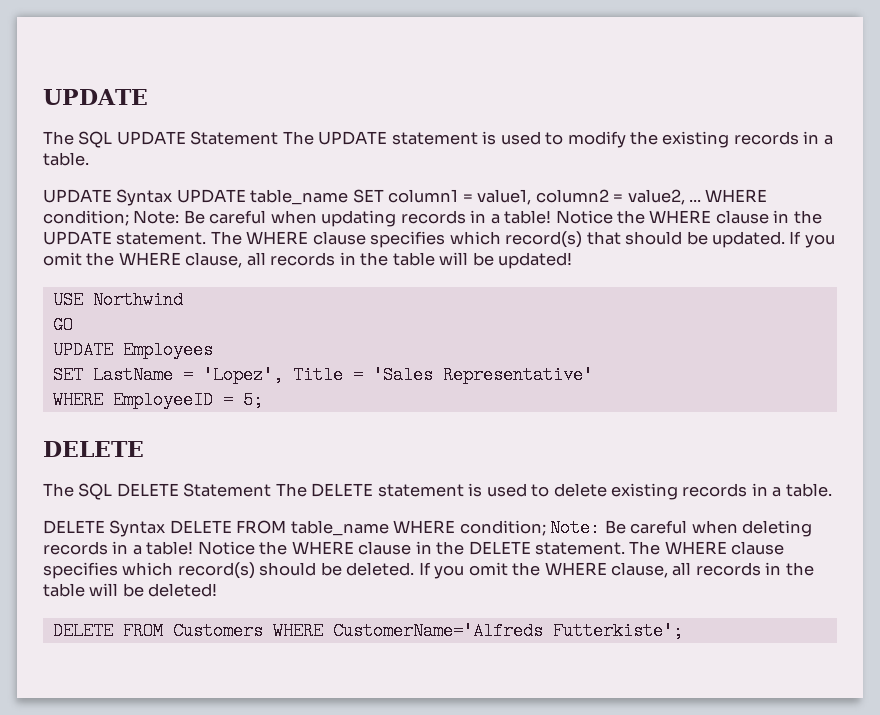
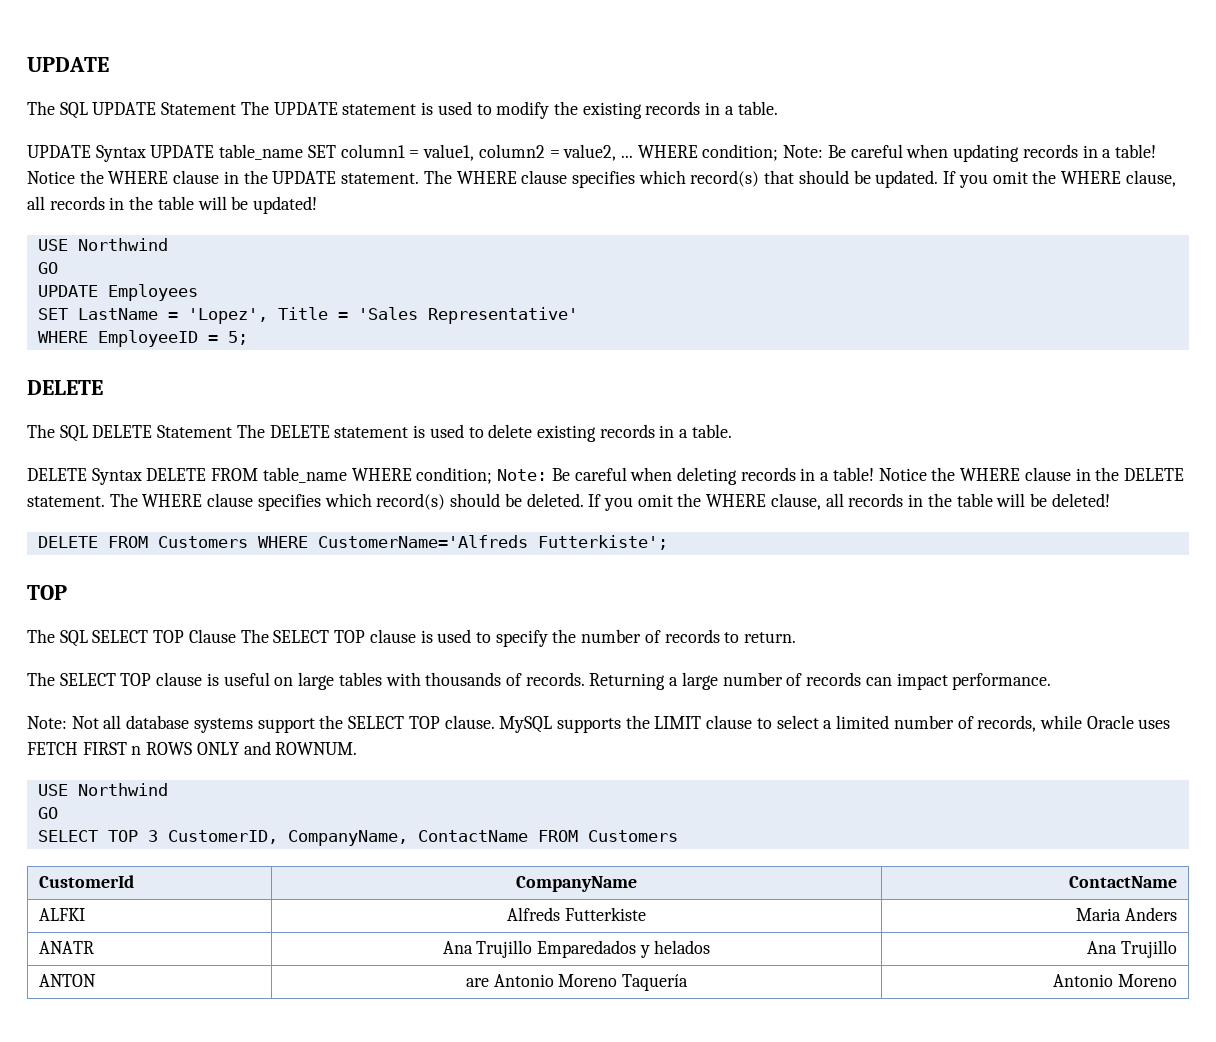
(683, 631) none -> [27,585,67,600] [27,629,797,647] [27,672,1052,690] [27,715,1171,733] [27,741,358,755] [37,783,168,796] [37,807,58,819] [37,830,678,846] [38,875,134,888] [516,876,637,892] [1069,876,1178,888] [38,908,85,921] [507,907,646,921] [1076,907,1178,921] [38,941,94,954] [442,940,711,958] [1087,940,1178,958] [38,974,96,987] [465,974,689,991] [1053,974,1178,987] // TOP // The SQL SELECT TOP Clause The SELECT TOP clause is used to specify the number of records to return. // The SELECT TOP clause is useful on large tables with thousands of records. Returning a large number of records can impact performance. // Note: Not all database systems support the SELECT TOP clause. MySQL supports the LIMIT clause to select a limited number of records, while Oracle uses FETCH FIRST n ROWS ONLY and ROWNUM. // USE Northwind // GO // SELECT TOP 3 CustomerID, CompanyName, ContactName FROM Customers // CustomerId | CompanyName | ContactName // ALFKI | Alfreds Futterkiste | Maria Anders // ANATR | Ana Trujillo Emparedados y helados | Ana Trujillo // ANTON | are Antonio Moreno Taquería | Antonio Moreno

